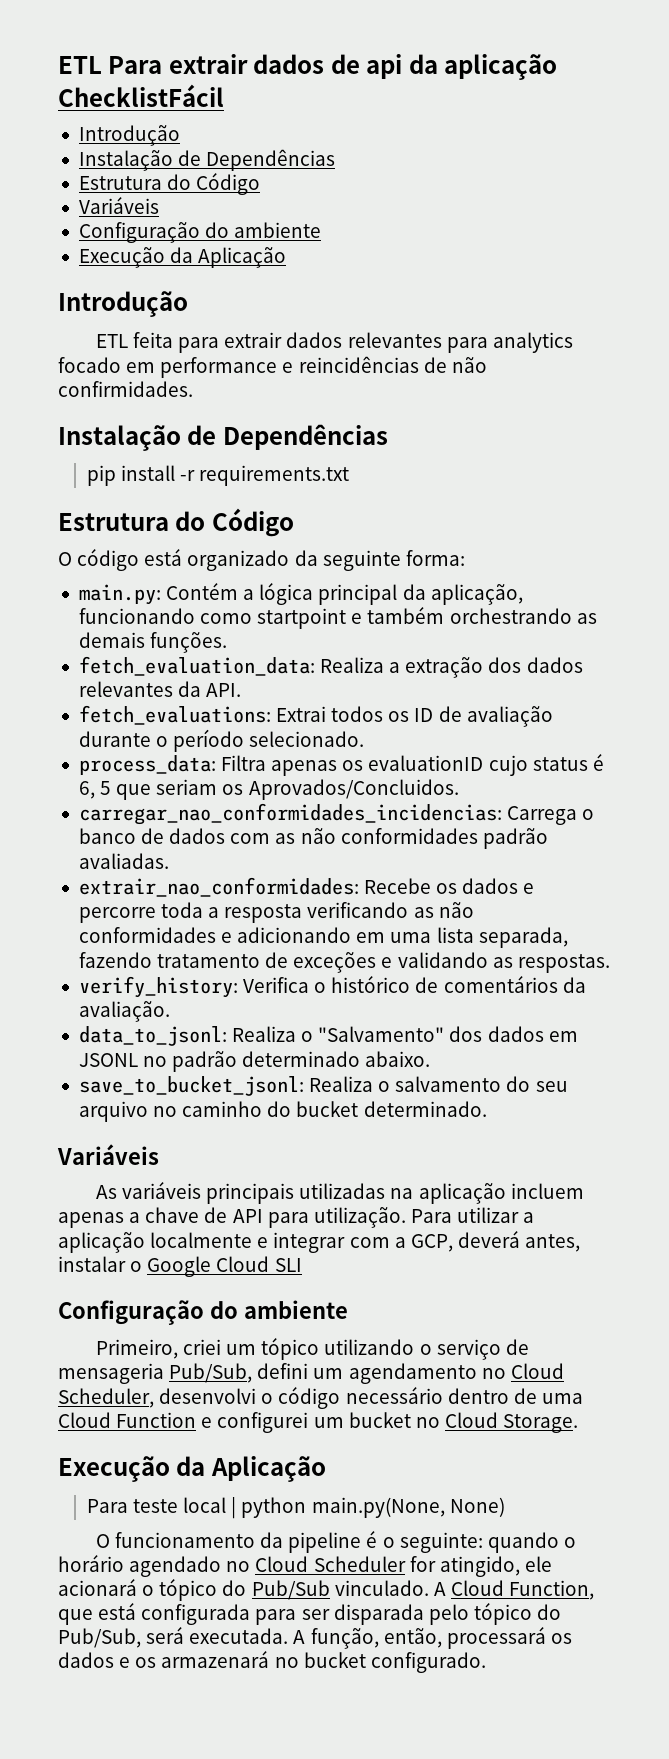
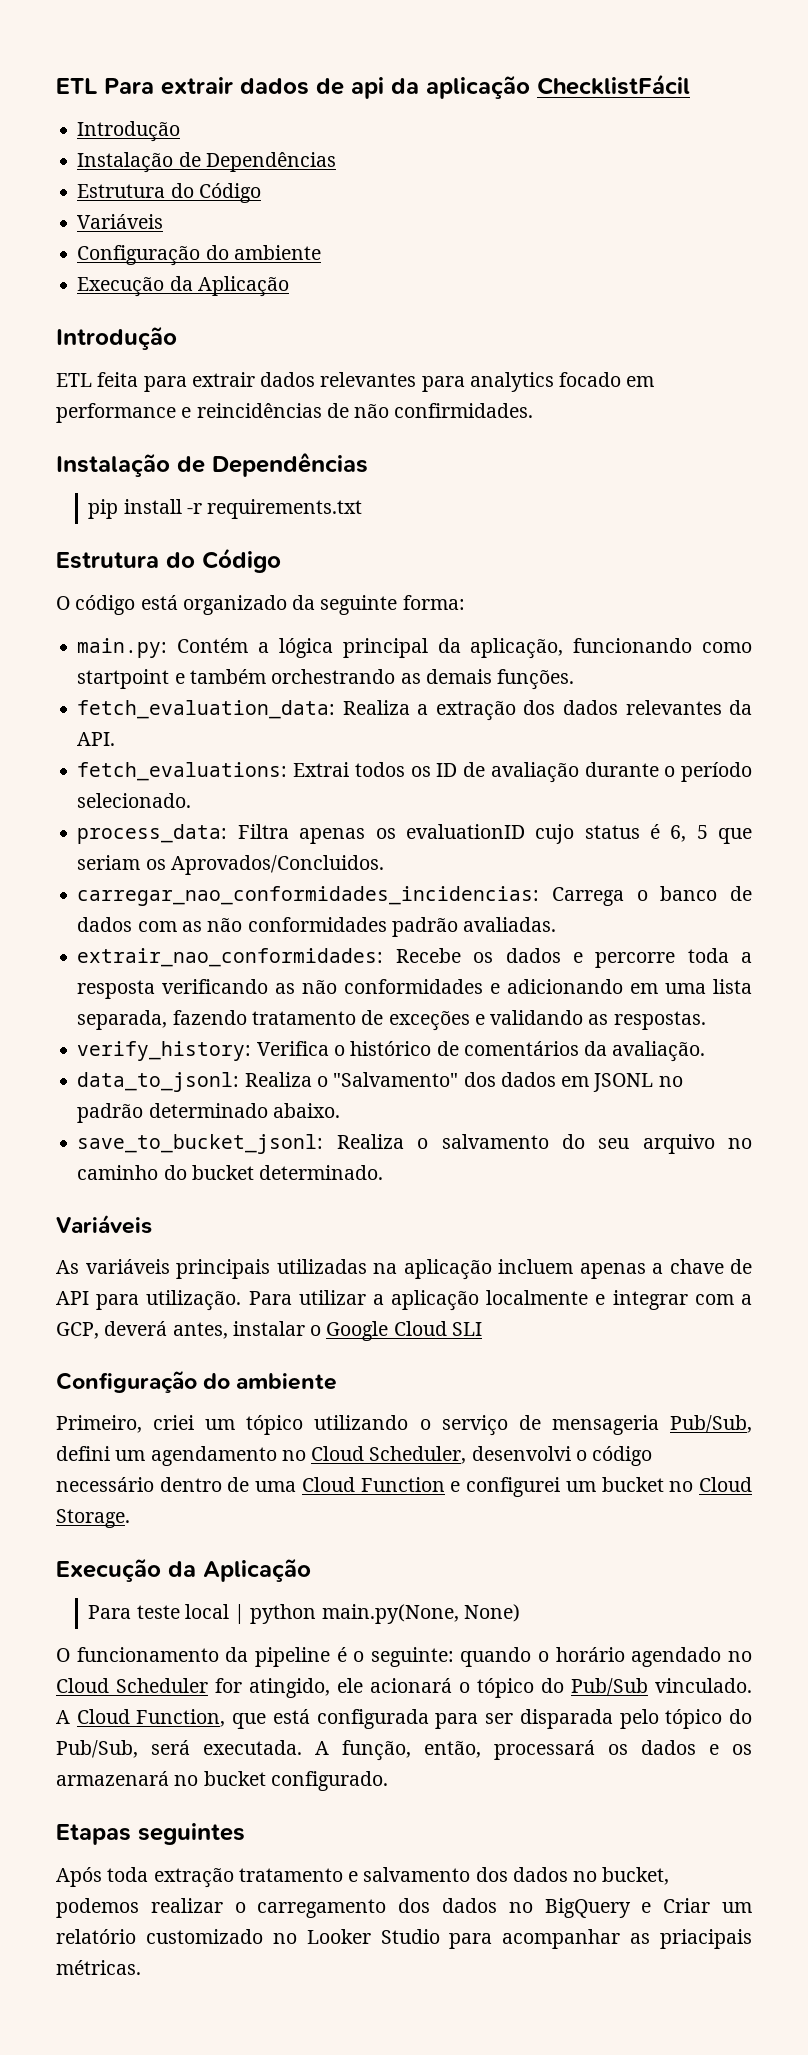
(486, 1662) none -> [56,1823,245,1845] [56,1867,670,1888] [56,1898,752,1918] [56,1929,752,1949] [56,1960,141,1975] // Etapas seguintes // Após toda extração tratamento e salvamento dos dados no bucket, podemos realizar o carregamento dos dados no BigQuery e Criar um relatório customizado no Looker Studio para acompanhar as priacipais métricas.

